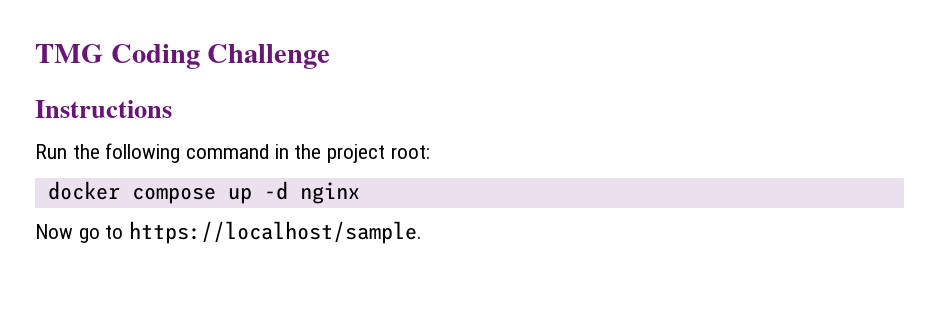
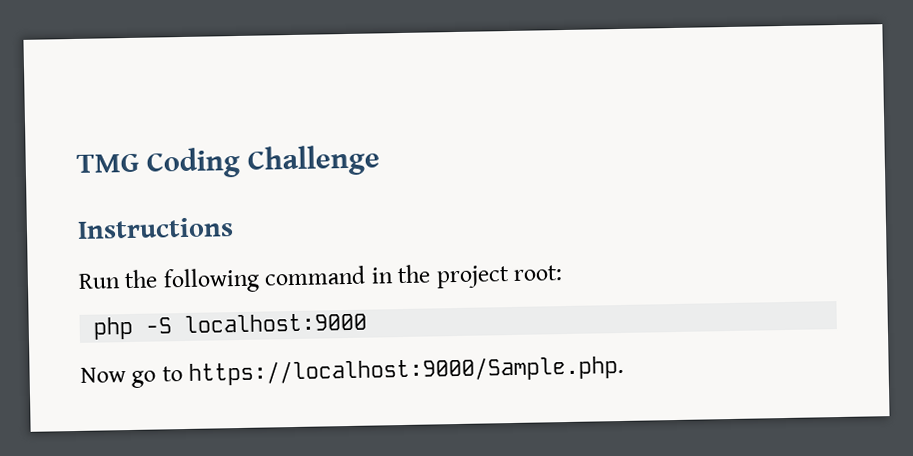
[47,181,360,204] docker compose up -d nginx -> [93,312,368,340] php -S localhost:9000
[129,221,423,244] https://localhost/sample. -> [188,354,625,386] https://localhost:9000/Sample.php.

